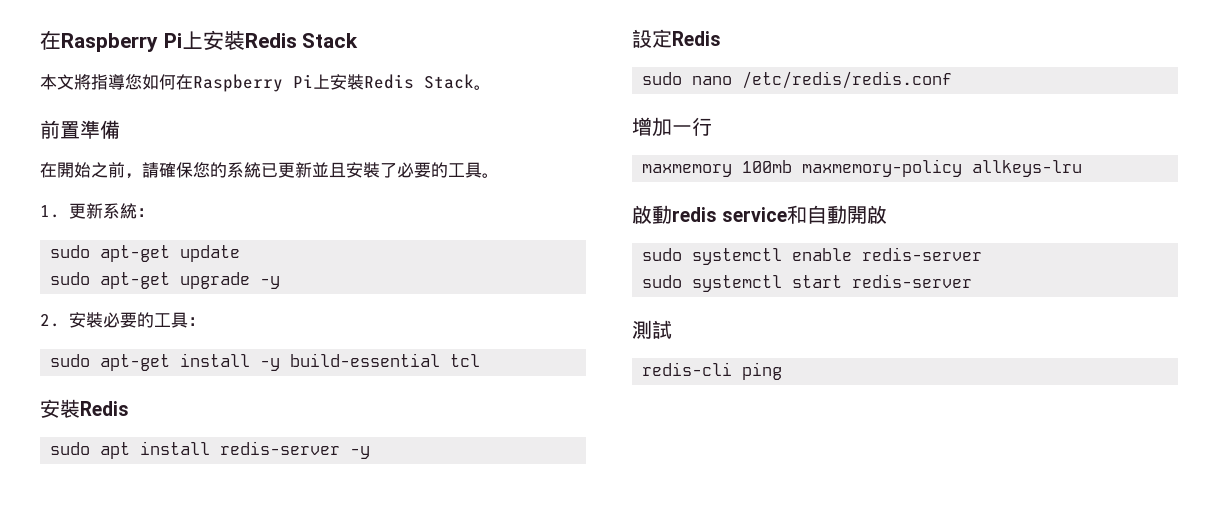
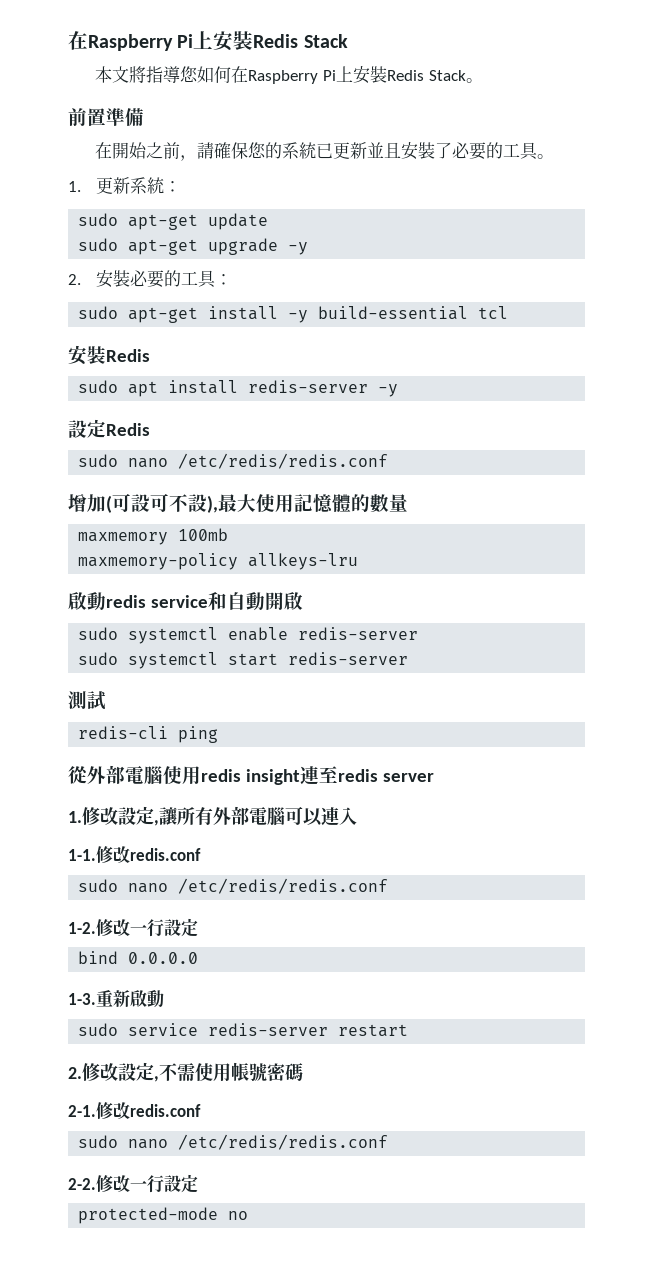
[672,117,712,136] 一行 -> [106,493,408,513] (可設可不設),最大使用記憶體的數量
(793, 166) none -> (229, 534) //
(783, 371) none -> [68,765,434,785] [68,806,357,826] [68,846,201,864] [78,878,389,894] [68,918,198,937] [78,951,199,964] [68,990,164,1008] [78,1023,409,1037] [68,1062,303,1082] [68,1102,201,1120] [78,1134,389,1150] [68,1174,198,1193] [78,1207,249,1224] // 從外部電腦使用redis insight連至redis server // 1.修改設定,讓所有外部電腦可以連入 // 1-1.修改redis.conf // sudo nano /etc/redis/redis.conf // 1-2.修改一行設定 // bind 0.0.0.0 // 1-3.重新啟動 // sudo service redis-server restart // 2.修改設定,不需使用帳號密碼 // 2-1.修改redis.conf // sudo nano /etc/redis/redis.conf // 2-2.修改一行設定 // protected-mode no

